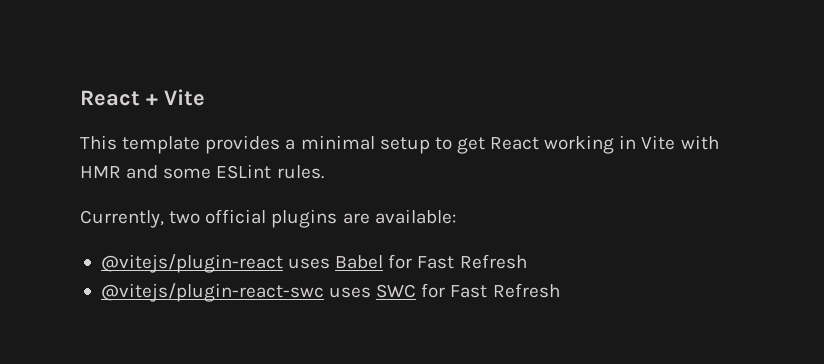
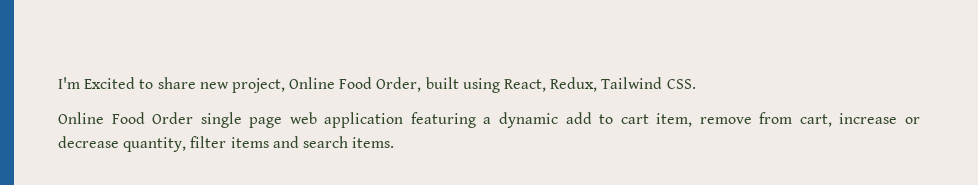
[80,89,205,106] [80,135,719,154] [80,164,324,179] [80,209,456,228] [100,254,527,273] [100,283,560,302] React + Vite // This template provides a minimal setup to get React working in Vite with HMR and some ESLint rules. // Currently, two official plugins are available: // @vitejs/plugin-react uses Babel for Fast Refresh // @vitejs/plugin-react-swc uses SWC for Fast Refresh -> [58,77,696,93] [58,112,920,128] [58,136,395,152] I'm Excited to share new project, Online Food Order, built using React, Redux, Tailwind CSS. // Online Food Order single page web application featuring a dynamic add to cart item, remove from cart, increase or decrease quantity, filter items and search items.

